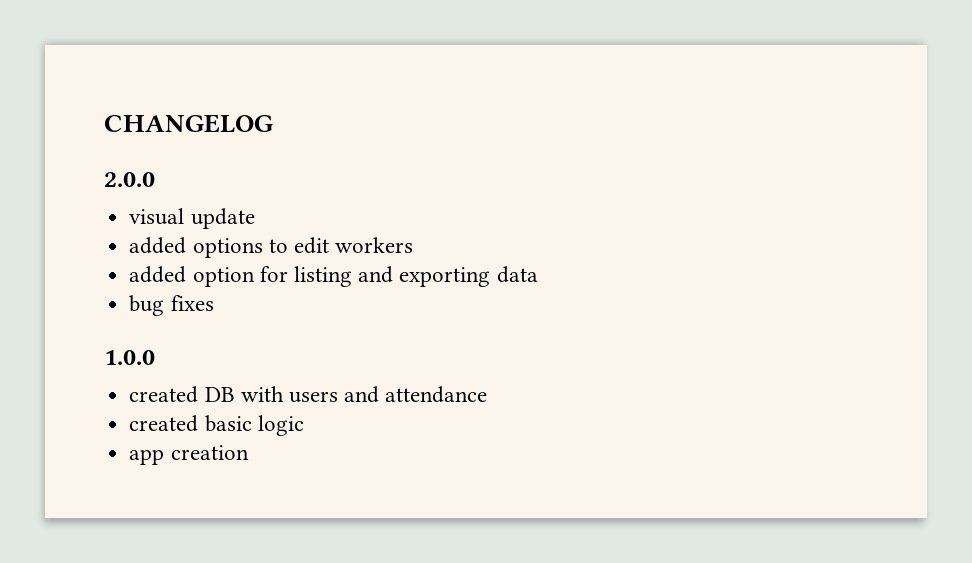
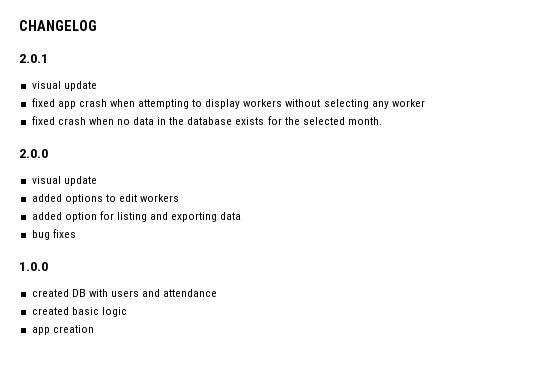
(273, 123) none -> [19,54,48,63] [31,81,97,91] [31,98,425,109] [31,116,382,125] // 2.0.1 // visual update // fixed app crash when attempting to display workers without selecting any worker // fixed crash when no data in the database exists for the selected month.

